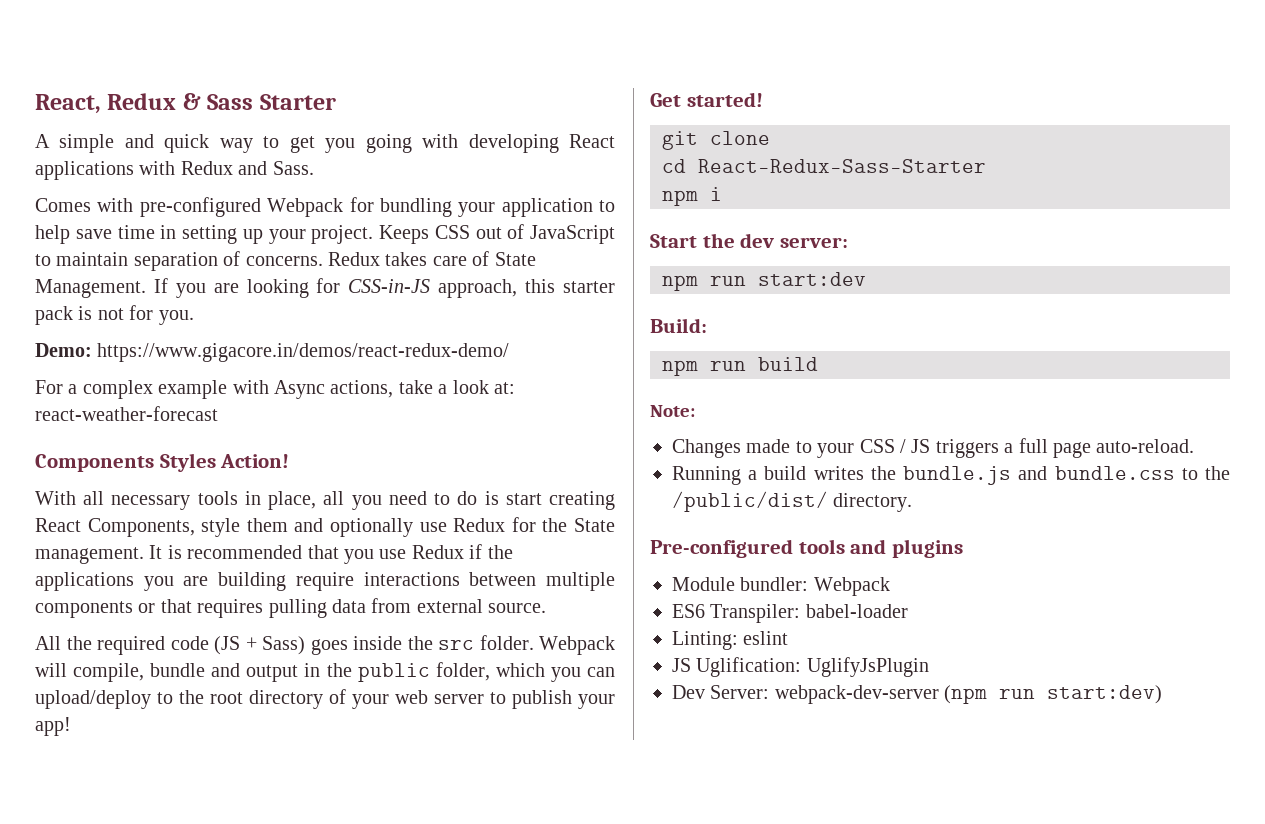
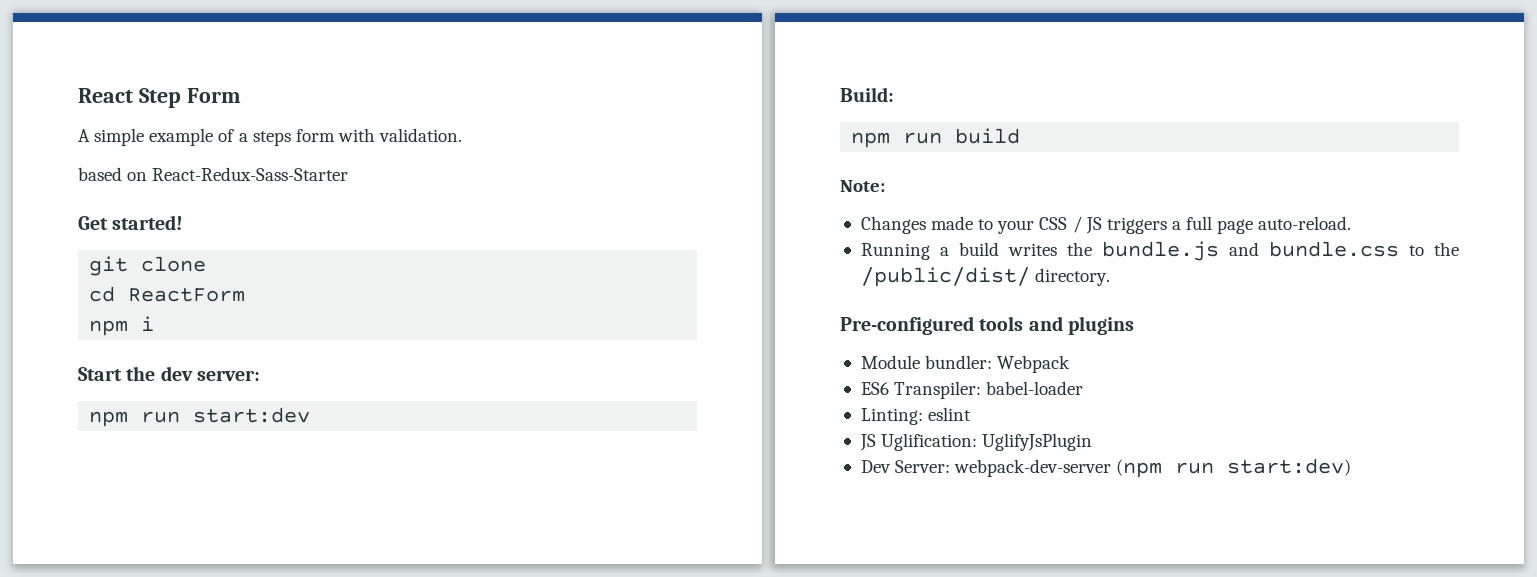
[35,93,336,114] [35,134,615,153] [35,161,314,180] [35,197,615,217] [35,224,615,244] [35,251,536,271] [35,278,616,298] [35,305,194,325] [35,343,510,362] [35,380,515,399] [35,406,218,421] [35,453,290,472] [35,491,615,510] [35,517,616,537] [35,544,513,564] [35,572,615,591] [35,598,547,618] [35,635,615,655] [35,662,616,682] [35,689,615,709] [35,717,71,736] React, Redux & Sass Starter // A simple and quick way to get you going with developing React applications with Redux and Sass. // Comes with pre-configured Webpack for bundling your application to help save time in setting up your project. Keeps CSS out of JavaScript to maintain separation of concerns. Redux takes care of State Management. If you are looking for CSS-in-JS approach, this starter pack is not for you. // Demo: https://www.gigacore.in/demos/react-redux-demo/ // For a complex example with Async actions, take a look at: react-weather-forecast // Components Styles Action! // With all necessary tools in place, all you need to do is start creating React Components, style them and optionally use Redux for the State management. It is recommended that you use Redux if the applications you are building require interactions between multiple components or that requires pulling data from external source. // All the required code (JS + Sass) goes inside the src folder. Webpack will compile, bundle and output in the public folder, which you can upload/deploy to the root directory of your web server to publish your app! -> [78,88,241,108] [78,128,463,146] [78,167,349,181] React Step Form // A simple example of a steps form with validation. // based on React-Redux-Sass-Starter
[698,159,986,173] React-Redux-Sass-Starter -> [128,288,246,302] ReactForm

